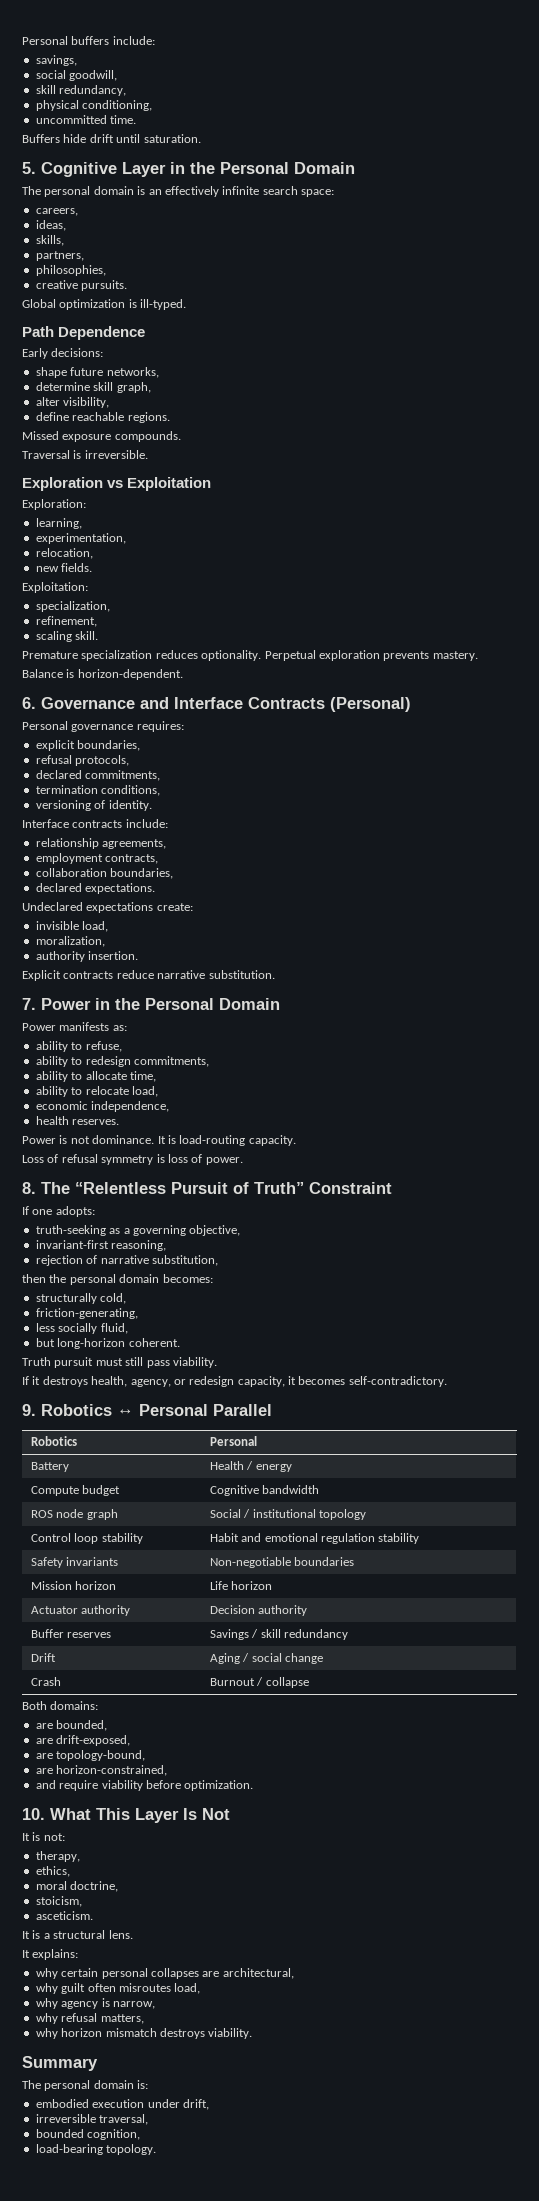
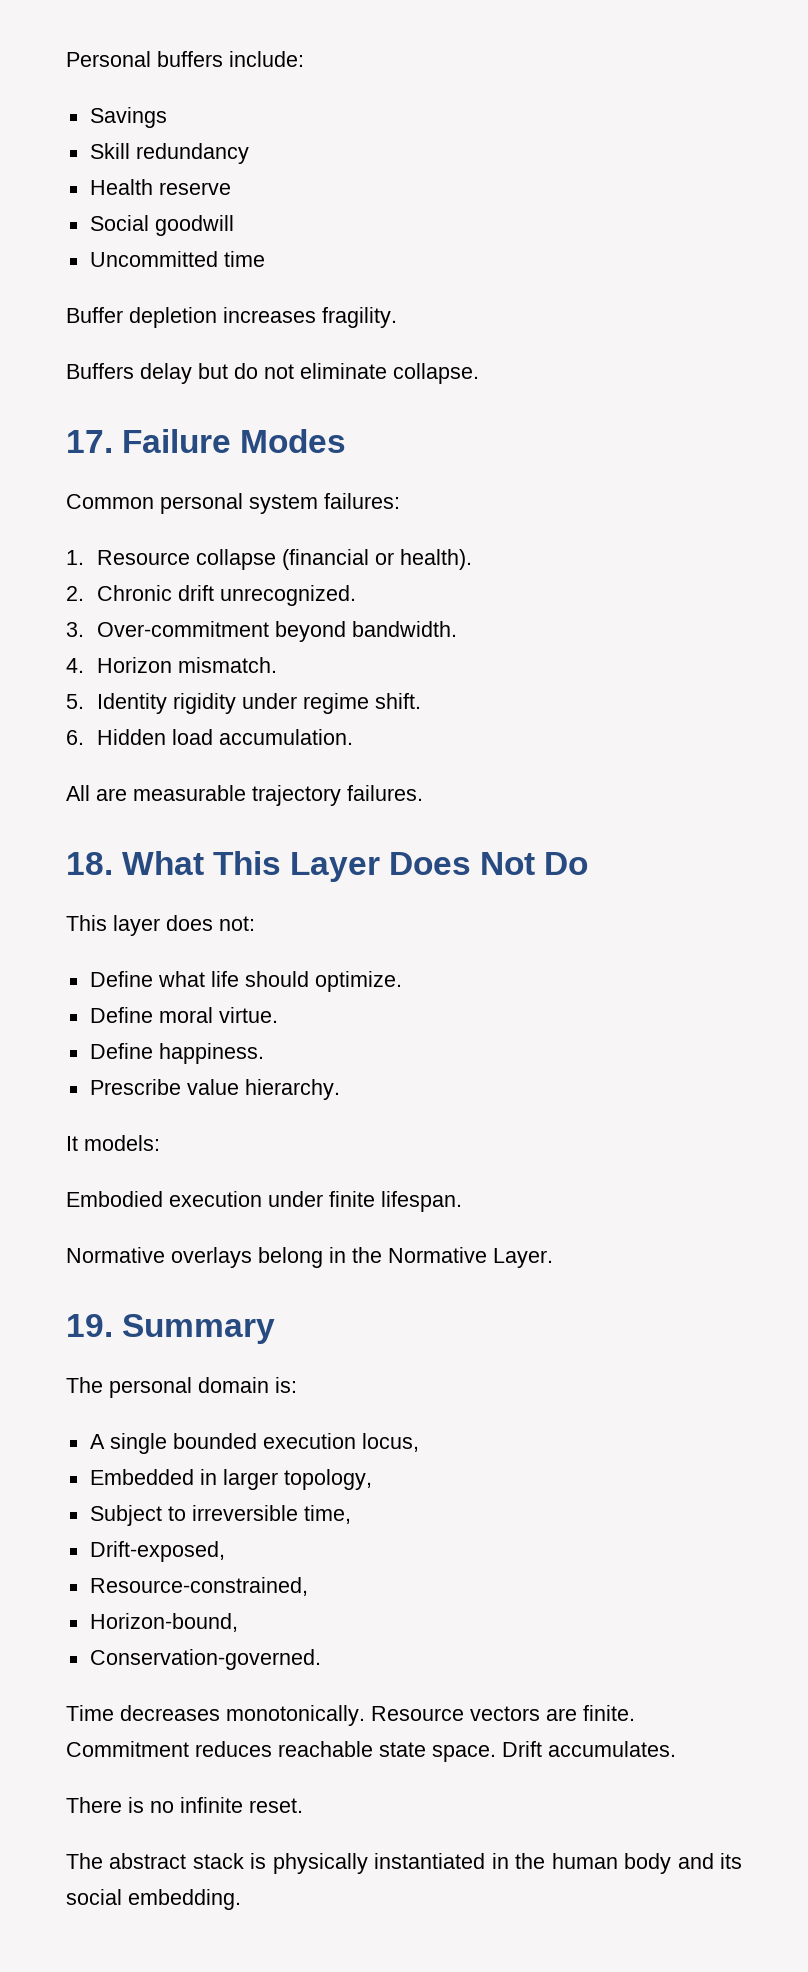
[35,55,77,66] [35,70,118,81] [35,85,127,96] [35,100,153,111] [35,115,137,124] [22,134,201,143] [22,162,355,177] [22,186,334,197] [35,208,78,216] [35,220,66,231] [35,235,64,246] [35,251,84,261] [35,265,106,276] [35,280,128,291] [22,299,187,310] [22,326,146,340] [22,348,104,359] [35,367,159,378] [35,382,151,393] [35,397,110,408] [35,412,170,423] [22,431,181,442] [22,450,148,459] [22,477,212,491] [22,499,86,510] [35,518,82,529] [35,533,126,544] [35,548,93,559] [35,563,93,572] [22,582,88,593] [35,601,110,612] [35,616,97,627] [35,631,99,642] [22,650,478,661] [22,669,183,680] [22,697,411,712] [22,721,184,732] [35,740,141,751] [35,755,130,766] [35,770,161,781] [35,785,161,796] [35,800,152,811] [22,819,168,828] [35,838,167,849] [35,853,159,864] [35,868,174,879] [35,883,156,894] [22,902,193,913] [35,921,109,932] [35,936,105,947] [35,951,139,962] [22,970,275,981] [22,998,280,1010] [22,1022,127,1031] [35,1041,122,1052] [35,1056,209,1067] [35,1071,156,1082] [35,1086,158,1097] [35,1101,170,1112] [35,1116,120,1125] [22,1135,296,1146] [22,1154,243,1165] [22,1182,392,1194] [22,1206,95,1217] [35,1225,241,1236] [35,1240,167,1251] [35,1255,218,1266] [22,1274,213,1285] [35,1293,127,1304] [35,1308,138,1319] [35,1323,128,1334] [35,1338,180,1349] [22,1357,217,1368] [22,1376,447,1387] [22,1404,272,1416] [30,1436,77,1446] [209,1436,257,1446] [30,1462,69,1472] [209,1461,292,1472] [30,1485,121,1496] [209,1485,320,1496] [30,1509,118,1520] [209,1509,366,1520] [30,1533,143,1544] [209,1533,420,1544] [30,1557,119,1568] [209,1557,355,1568] [30,1581,117,1590] [209,1581,273,1590] [30,1605,131,1616] [209,1605,308,1616] [30,1629,112,1638] [209,1629,348,1640] [30,1653,56,1662] [209,1653,323,1664] [30,1677,61,1686] [209,1677,309,1688] [22,1701,99,1710] [35,1720,108,1731] [35,1735,131,1746] [35,1750,146,1761] [35,1765,168,1776] [35,1780,254,1791] [22,1808,45,1820] savings, // social goodwill, // skill redundancy, // physical conditioning, // uncommitted time. // Buffers hide drift until saturation. // 5. Cognitive Layer in the Personal Domain // The personal domain is an effectively infinite search space: // careers, // ideas, // skills, // partners, // philosophies, // creative pursuits. // Global optimization is ill-typed. // Path Dependence // Early decisions: // shape future networks, // determine skill graph, // alter visibility, // define reachable regions. // Missed exposure compounds. // Traversal is irreversible. // Exploration vs Exploitation // Exploration: // learning, // experimentation, // relocation, // new fields. // Exploitation: // specialization, // refinement, // scaling skill. // Premature specialization reduces optionality. Perpetual exploration prevents mastery. // Balance is horizon-dependent. // 6. Governance and Interface Contracts (Personal) // Personal governance requires: // explicit boundaries, // refusal protocols, // declared commitments, // termination conditions, // versioning of identity. // Interface contracts include: // relationship agreements, // employment contracts, // collaboration boundaries, // declared expectations. // Undeclared expectations create: // invisible load, // moralization, // authority insertion. // Explicit contracts reduce narrative substitution. // 7. Power in the Personal Domain // Power manifests as: // ability to refuse, // ability to redesign commitments, // ability to allocate time, // ability to relocate load, // economic independence, // health reserves. // Power is not dominance. It is load-routing capacity. // Loss of refusal symmetry is loss of power. // 8. The “Relentless Pursuit of Truth” Constraint // If one adopts: // truth-seeking as a governing objective, // invariant-first reasoning, // rejection of narrative substitution, // then the personal domain becomes: // structurally cold, // friction-generating, // less socially fluid, // but long-horizon coherent. // Truth pursuit must still pass viability. // If it destroys health, agency, or redesign capacity, it becomes self-contradictory. // 9. Robotics ↔ Personal Parallel // Robotics | Personal // Battery | Health / energy // Compute budget | Cognitive bandwidth // ROS node graph | Social / institutional topology // Control loop stability | Habit and emotional regulation stability // Safety invariants | Non-negotiable boundaries // Mission horizon | Life horizon // Actuator authority | Decision authority // Buffer reserves | Savings / skill redundancy // Drift | Aging / social change // Crash | Burnout / collapse // Both domains: // are bounded, // are drift-exposed, // are topology-bound, // are horizon-constrained, // and require viability before optimization. // 10. -> [89,107,167,128] [89,143,249,164] [89,179,231,195] [89,215,234,236] [89,251,265,267] [66,307,397,328] [66,363,479,384] [66,429,347,453] [66,493,400,514] [66,549,473,570] [66,585,357,606] [66,621,458,642] [66,657,278,673] [66,693,422,714] [66,729,354,745] [66,785,423,806] [66,852,113,875] Savings // Skill redundancy // Health reserve // Social goodwill // Uncommitted time // Buffer depletion increases fragility. // Buffers delay but do not eliminate collapse. // 17. Failure Modes // Common personal system failures: // 1. Resource collapse (financial or health). // 2. Chronic drift unrecognized. // 3. Over-commitment beyond bandwidth. // 4. Horizon mismatch. // 5. Identity rigidity under regime shift. // 6. Hidden load accumulation. // All are measurable trajectory failures. // 18.
[183,1808,197,1820] Is -> [389,852,472,875] Does
[22,1832,65,1841] [35,1851,80,1862] [35,1866,70,1877] [35,1881,119,1892] [35,1896,82,1907] [35,1911,93,1920] [22,1930,133,1939] [22,1949,79,1960] [35,1968,294,1979] [35,1983,201,1994] [35,1998,155,2009] [35,2013,144,2024] [35,2028,253,2039] // It is not: // therapy, // ethics, // moral doctrine, // stoicism, // asceticism. // It is a structural lens. // It explains: // why certain personal collapses are architectural, // why guilt often misroutes load, // why agency is narrow, // why refusal matters, // why horizon mismatch destroys viability. // -> [544,852,589,875] [66,915,255,936] [89,971,402,992] [89,1007,278,1023] [89,1043,264,1064] [89,1079,340,1100] [66,1135,160,1151] [66,1191,462,1212] [66,1247,553,1268] [66,1314,113,1337] Do // This layer does not: // Define what life should optimize. // Define moral virtue. // Define happiness. // Prescribe value hierarchy. // It models: // Embodied execution under finite lifespan. // Normative overlays belong in the Normative Layer. // 19.
[35,2099,209,2110] [35,2114,149,2125] [35,2129,141,2140] [35,2144,157,2155] embodied execution under drift, // irreversible traversal, // bounded cognition, // load-bearing topology. -> [89,1433,419,1454] [89,1469,372,1490] [89,1505,351,1526] [89,1541,225,1562] [89,1577,308,1596] [89,1613,238,1632] [89,1649,321,1670] [66,1705,635,1726] [66,1741,676,1762] [66,1797,303,1813] [66,1853,743,1874] [66,1889,241,1910] A single bounded execution locus, // Embedded in larger topology, // Subject to irreversible time, // Drift-exposed, // Resource-constrained, // Horizon-bound, // Conservation-governed. // Time decreases monotonically. Resource vectors are finite. Commitment reduces reachable state space. Drift accumulates. // There is no infinite reset. // The abstract stack is physically instantiated in the human body and its social embedding.

